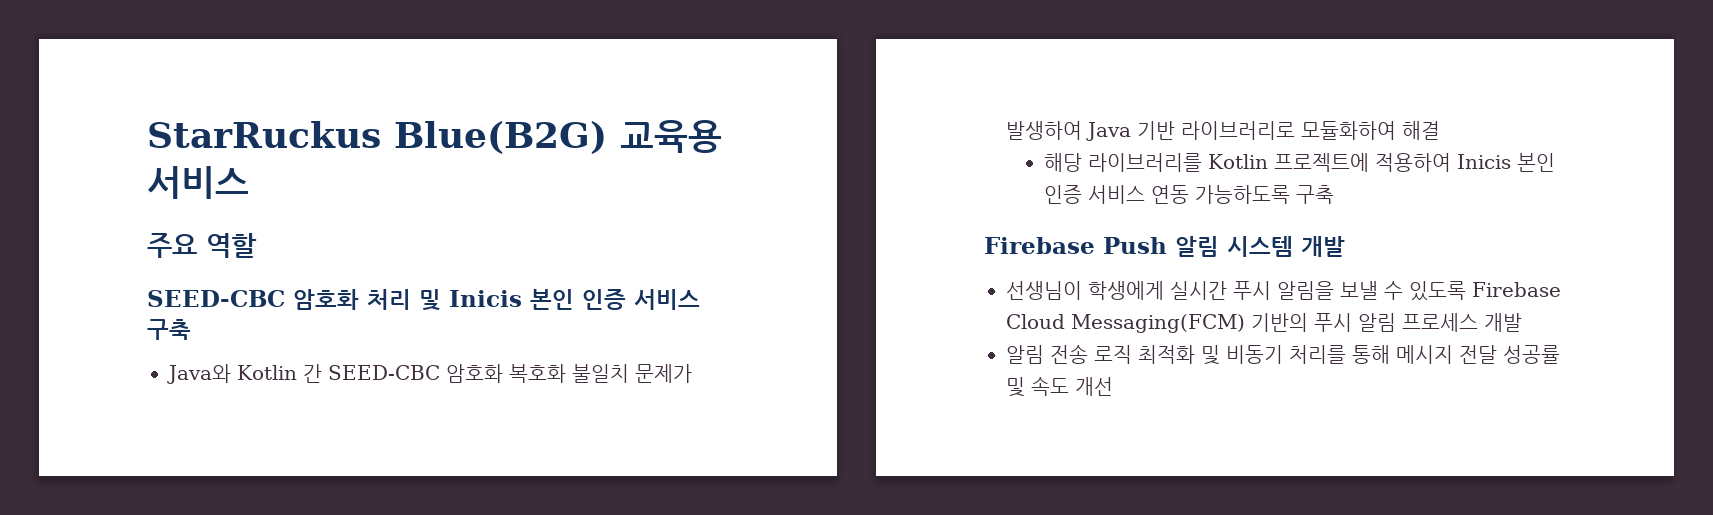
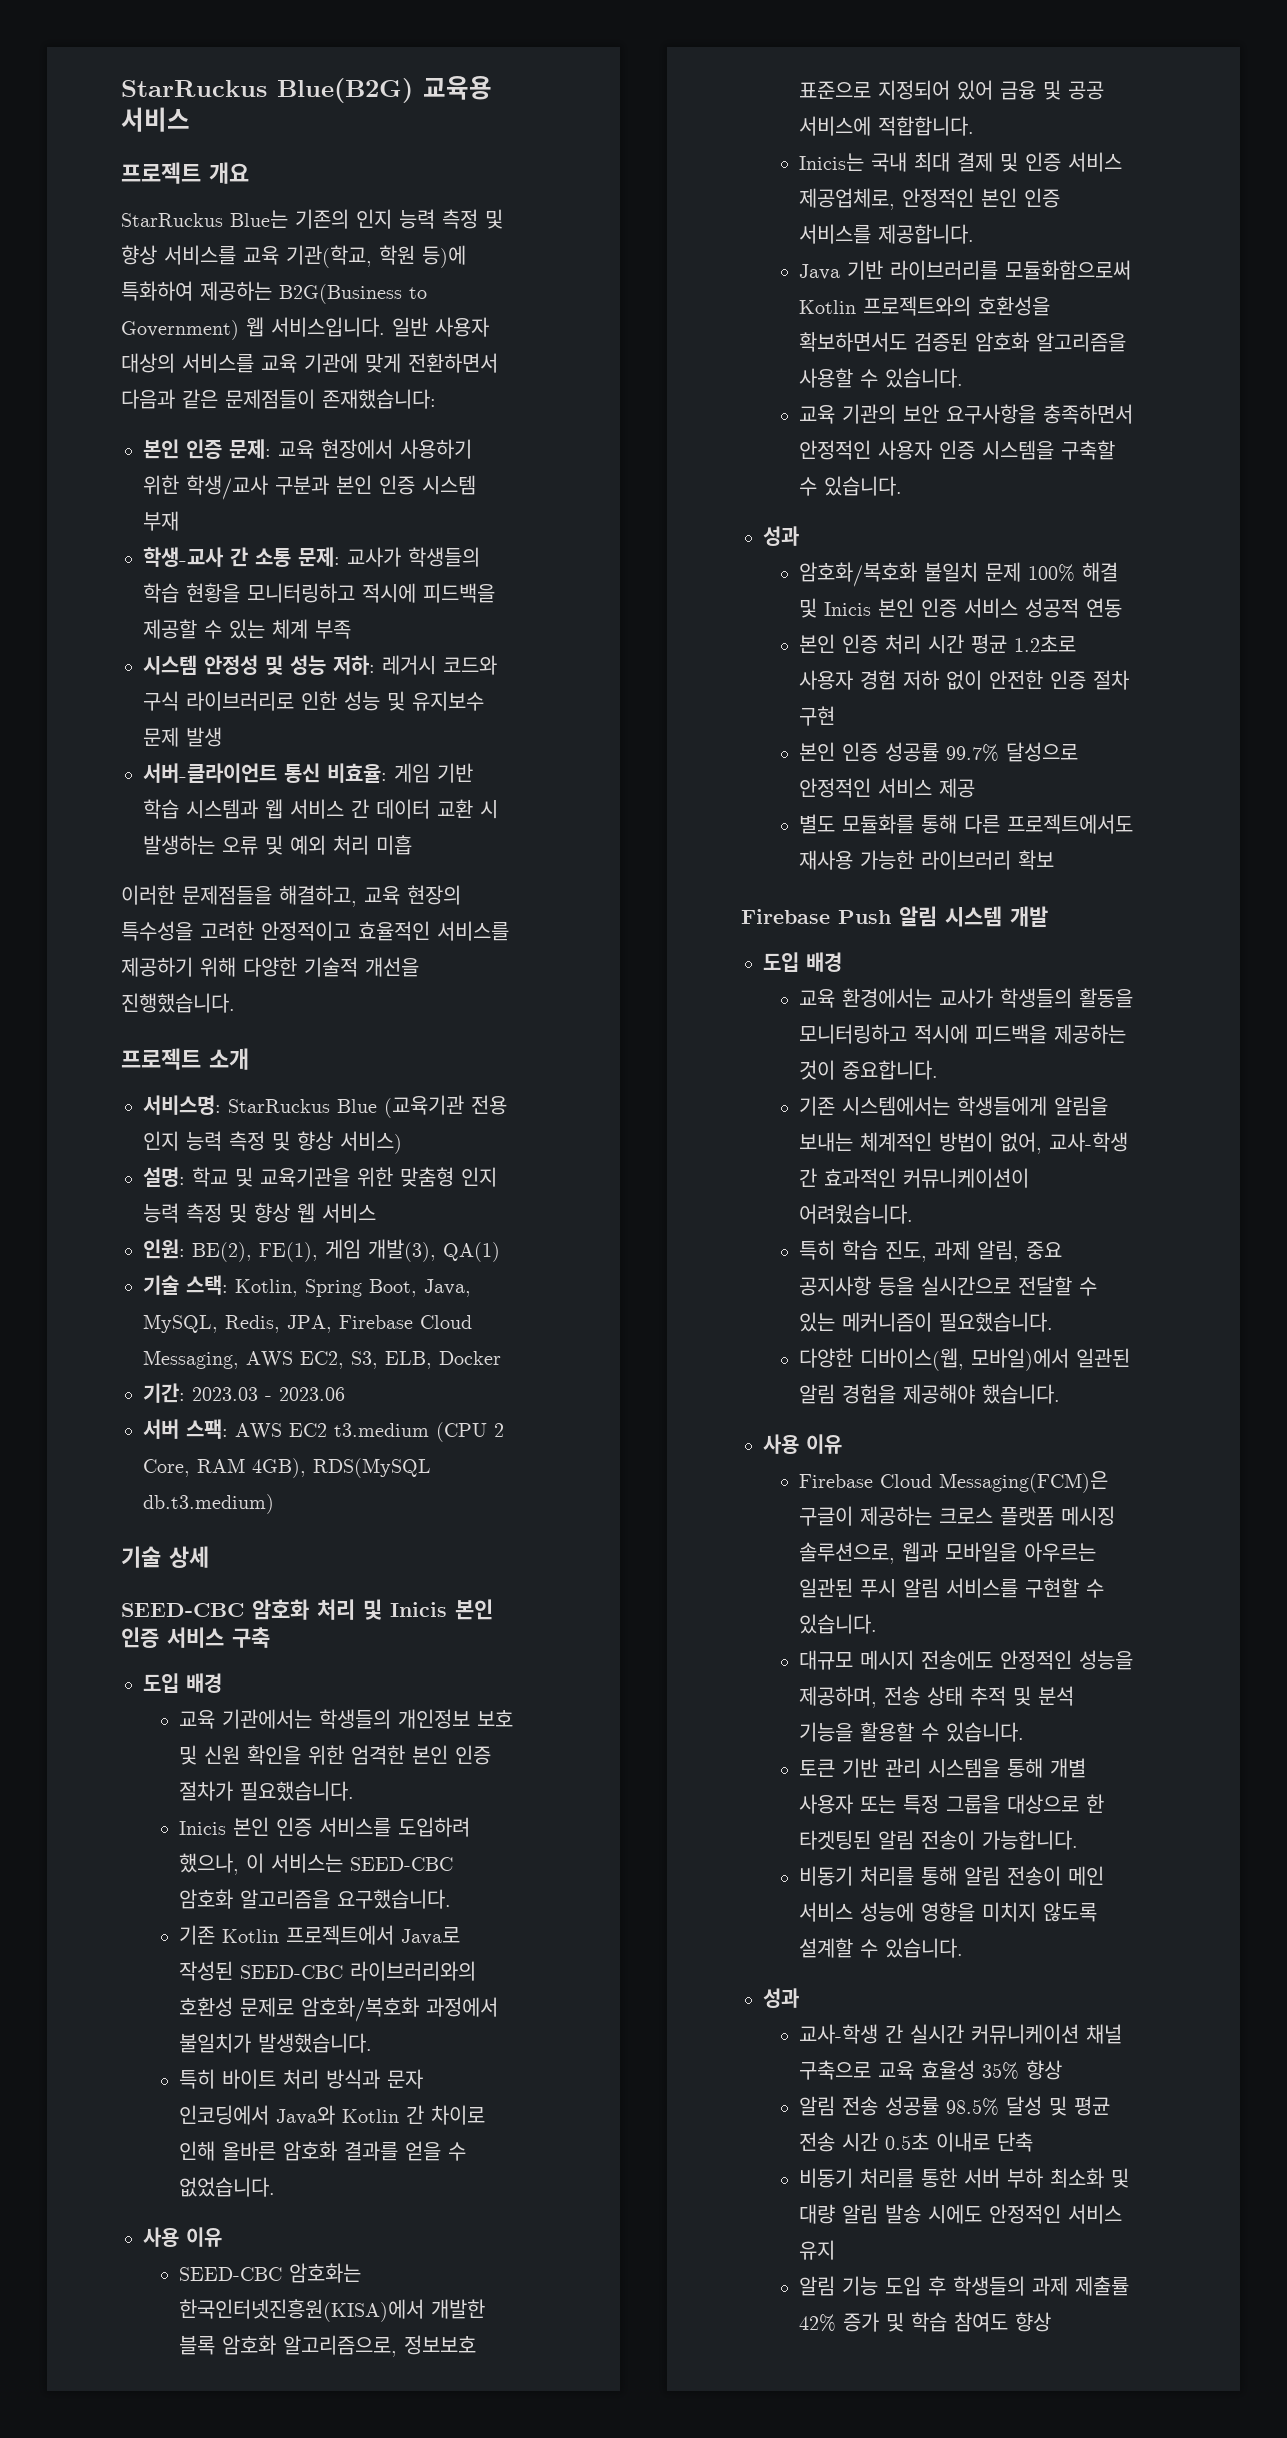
[147,233,257,258] 주요 역할 -> [121,162,249,184] [121,209,503,229] [121,245,466,268] [121,281,427,304] [121,317,489,340] [121,353,498,373] [121,389,436,409] [143,439,472,459] [143,475,476,500] [143,511,179,531] [143,547,480,567] [143,583,495,603] [143,619,351,639] [143,655,497,675] [143,691,484,711] [143,727,222,747] [143,763,473,783] [143,799,498,819] [143,835,412,855] [121,885,461,907] [121,921,509,941] [121,957,419,977] [121,993,235,1013] [121,1048,249,1070] [143,1095,507,1118] [143,1131,402,1154] [143,1167,497,1187] [143,1203,376,1223] [143,1239,500,1262] [143,1275,471,1297] [143,1314,472,1333] [143,1350,501,1369] [143,1383,345,1403] [143,1419,504,1442] [143,1458,431,1478] [143,1494,274,1514] [121,1546,209,1568] 프로젝트 개요 // StarRuckus Blue는 기존의 인지 능력 측정 및 향상 서비스를 교육 기관(학교, 학원 등)에 특화하여 제공하는 B2G(Business to Government) 웹 서비스입니다. 일반 사용자 대상의 서비스를 교육 기관에 맞게 전환하면서 다음과 같은 문제점들이 존재했습니다: // 본인 인증 문제: 교육 현장에서 사용하기 위한 학생/교사 구분과 본인 인증 시스템 부재 // 학생-교사 간 소통 문제: 교사가 학생들의 학습 현황을 모니터링하고 적시에 피드백을 제공할 수 있는 체계 부족 // 시스템 안정성 및 성능 저하: 레거시 코드와 구식 라이브러리로 인한 성능 및 유지보수 문제 발생 // 서버-클라이언트 통신 비효율: 게임 기반 학습 시스템과 웹 서비스 간 데이터 교환 시 발생하는 오류 및 예외 처리 미흡 // 이러한 문제점들을 해결하고, 교육 현장의 특수성을 고려한 안정적이고 효율적인 서비스를 제공하기 위해 다양한 기술적 개선을 진행했습니다. // 프로젝트 소개 // 서비스명: StarRuckus Blue (교육기관 전용 인지 능력 측정 및 향상 서비스) // 설명: 학교 및 교육기관을 위한 맞춤형 인지 능력 측정 및 향상 웹 서비스 // 인원: BE(2), FE(1), 게임 개발(3), QA(1) // 기술 스택: Kotlin, Spring Boot, Java, MySQL, Redis, JPA, Firebase Cloud Messaging, AWS EC2, S3, ELB, Docker // 기간: 2023.03 - 2023.06 // 서버 스팩: AWS EC2 t3.medium (CPU 2 Core, RAM 4GB), RDS(MySQL db.t3.medium) // 기술 상세
[167,364,692,384] [1006,121,1440,141] [1044,153,1556,172] [1044,185,1146,204] Java와 Kotlin 간 SEED-CBC 암호화 복호화 불일치 문제가 발생하여 Java 기반 라이브러리로 모듈화하여 해결 // 해당 라이브러리를 Kotlin 프로젝트에 적용하여 Inicis 본인 인증 서비스 -> [143,1673,222,1693] [179,1709,514,1729] [179,1745,492,1765] [179,1781,355,1801] [179,1817,471,1837] [179,1853,454,1875] [179,1889,452,1909] [179,1925,461,1945] [179,1961,477,1981] [179,1997,499,2022] [179,2033,373,2053] [179,2069,424,2089] [179,2105,486,2125] [179,2141,467,2161] [179,2177,276,2197] [143,2227,222,2247] [179,2263,362,2283] [179,2299,486,2322] [179,2335,477,2357] [799,80,1105,100] [799,116,975,136] [799,152,1123,172] [799,188,1061,210] [799,224,975,244] [799,260,1132,280] [799,296,1051,316] [799,332,1127,352] [799,368,964,388] [799,404,1134,424] [799,440,1116,460] [799,476,903,496] [763,526,799,546] [799,562,1119,587] [799,598,1080,618] 도입 배경 // 교육 기관에서는 학생들의 개인정보 보호 및 신원 확인을 위한 엄격한 본인 인증 절차가 필요했습니다. // Inicis 본인 인증 서비스를 도입하려 했으나, 이 서비스는 SEED-CBC 암호화 알고리즘을 요구했습니다. // 기존 Kotlin 프로젝트에서 Java로 작성된 SEED-CBC 라이브러리와의 호환성 문제로 암호화/복호화 과정에서 불일치가 발생했습니다. // 특히 바이트 처리 방식과 문자 인코딩에서 Java와 Kotlin 간 차이로 인해 올바른 암호화 결과를 얻을 수 없었습니다. // 사용 이유 // SEED-CBC 암호화는 한국인터넷진흥원(KISA)에서 개발한 블록 암호화 알고리즘으로, 정보보호 표준으로 지정되어 있어 금융 및 공공 서비스에 적합합니다. // Inicis는 국내 최대 결제 및 인증 서비스 제공업체로, 안정적인 본인 인증 서비스를 제공합니다. // Java 기반 라이브러리를 모듈화함으로써 Kotlin 프로젝트와의 호환성을 확보하면서도 검증된 암호화 알고리즘을 사용할 수 있습니다. // 교육 기관의 보안 요구사항을 충족하면서 안정적인 사용자 인증 시스템을 구축할 수 있습니다. // 성과 // 암호화/복호화 불일치 문제 100% 해결 및 Inicis 본인 인증 서비스 성공적
[1195,185,1335,204] 가능하도록 구축 -> [799,634,1077,654] [799,670,1130,690] [799,706,836,726] [799,742,1079,762] [799,778,976,798] [799,814,1134,834] [799,850,1055,870] // 본인 인증 처리 시간 평균 1.2초로 사용자 경험 저하 없이 안전한 인증 절차 구현 // 본인 인증 성공률 99.7% 달성으로 안정적인 서비스 제공 // 별도 모듈화를 통해 다른 프로젝트에서도 재사용 가능한 라이브러리 확보
[1006,281,1561,301] [1006,313,1522,333] [1006,344,1560,365] [1006,376,1113,397] 선생님이 학생에게 실시간 푸시 알림을 보낼 수 있도록 Firebase Cloud Messaging(FCM) 기반의 푸시 알림 프로세스 개발 // 알림 전송 로직 최적화 및 비동기 처리를 통해 메시지 전달 성공률 및 속도 개선 -> [763,952,842,972] [799,988,1134,1008] [799,1024,1127,1044] [799,1060,939,1080] [799,1096,1109,1116] [799,1132,1129,1154] [799,1168,1030,1188] [799,1204,914,1224] [799,1240,1063,1262] [799,1276,1098,1296] [799,1312,1054,1332] [799,1348,1131,1371] [799,1384,1061,1404] [763,1434,842,1454] [799,1471,1109,1493] [799,1506,1116,1526] [799,1542,1097,1564] [799,1578,1105,1598] [799,1614,878,1634] [799,1650,1134,1670] [799,1686,1075,1708] [799,1722,1025,1742] [799,1758,1087,1778] [799,1794,1105,1814] [799,1830,1079,1850] [799,1866,1105,1886] [799,1902,1098,1922] [799,1938,964,1958] [763,1988,799,2008] [799,2024,1123,2044] [799,2060,1063,2080] [799,2096,1111,2116] [799,2132,1034,2152] [799,2168,1130,2188] [799,2204,1123,2224] [799,2240,836,2260] [799,2276,1130,2296] [799,2312,1052,2332] 도입 배경 // 교육 환경에서는 교사가 학생들의 활동을 모니터링하고 적시에 피드백을 제공하는 것이 중요합니다. // 기존 시스템에서는 학생들에게 알림을 보내는 체계적인 방법이 없어, 교사-학생 간 효과적인 커뮤니케이션이 어려웠습니다. // 특히 학습 진도, 과제 알림, 중요 공지사항 등을 실시간으로 전달할 수 있는 메커니즘이 필요했습니다. // 다양한 디바이스(웹, 모바일)에서 일관된 알림 경험을 제공해야 했습니다. // 사용 이유 // Firebase Cloud Messaging(FCM)은 구글이 제공하는 크로스 플랫폼 메시징 솔루션으로, 웹과 모바일을 아우르는 일관된 푸시 알림 서비스를 구현할 수 있습니다. // 대규모 메시지 전송에도 안정적인 성능을 제공하며, 전송 상태 추적 및 분석 기능을 활용할 수 있습니다. // 토큰 기반 관리 시스템을 통해 개별 사용자 또는 특정 그룹을 대상으로 한 타겟팅된 알림 전송이 가능합니다. // 비동기 처리를 통해 알림 전송이 메인 서비스 성능에 영향을 미치지 않도록 설계할 수 있습니다. // 성과 // 교사-학생 간 실시간 커뮤니케이션 채널 구축으로 교육 효율성 35% 향상 // 알림 전송 성공률 98.5% 달성 및 평균 전송 시간 0.5초 이내로 단축 // 비동기 처리를 통한 서버 부하 최소화 및 대량 알림 발송 시에도 안정적인 서비스 유지 // 알림 기능 도입 후 학생들의 과제 제출률 42% 증가 및 학습 참여도 향상

